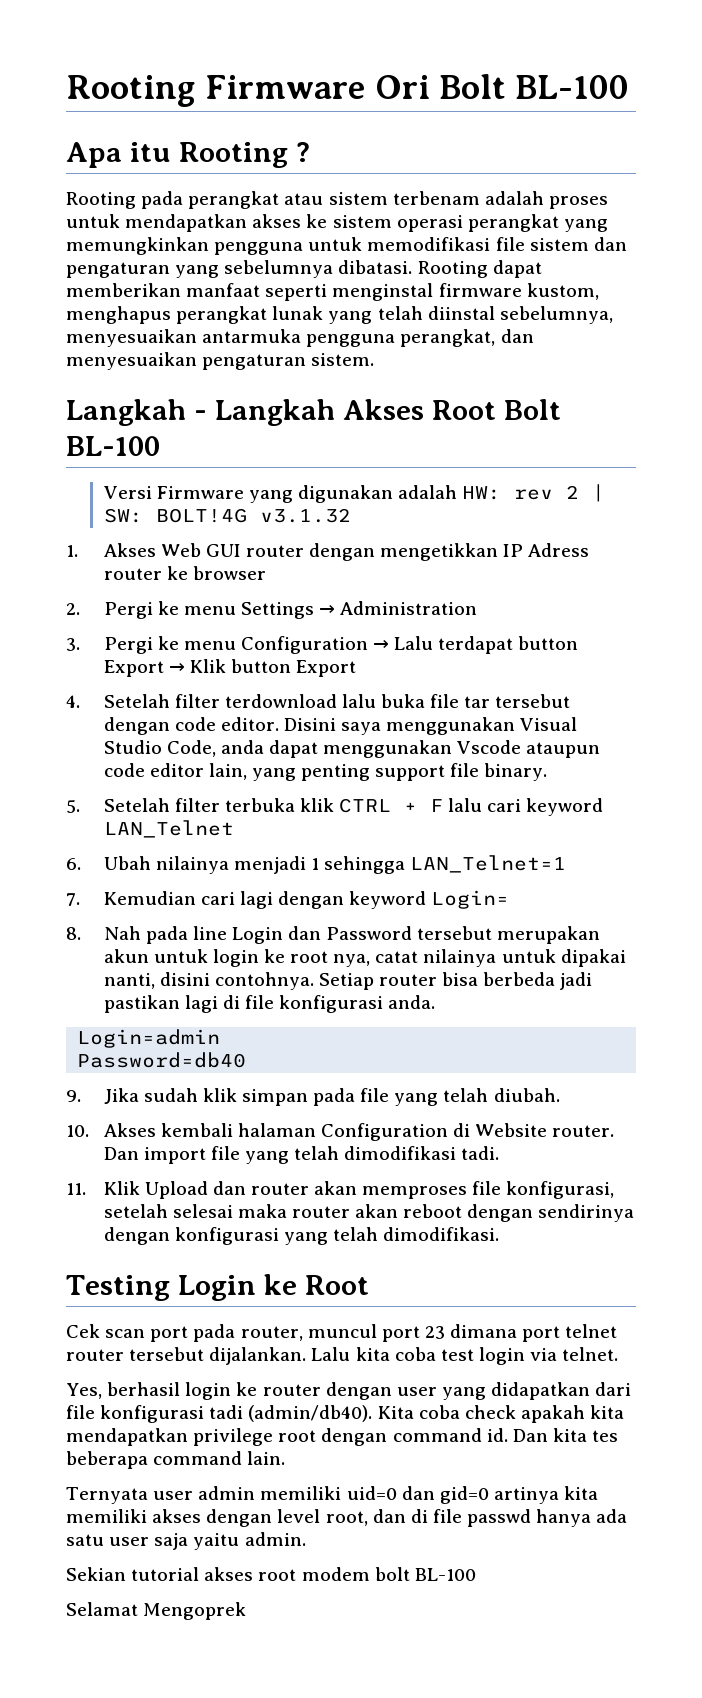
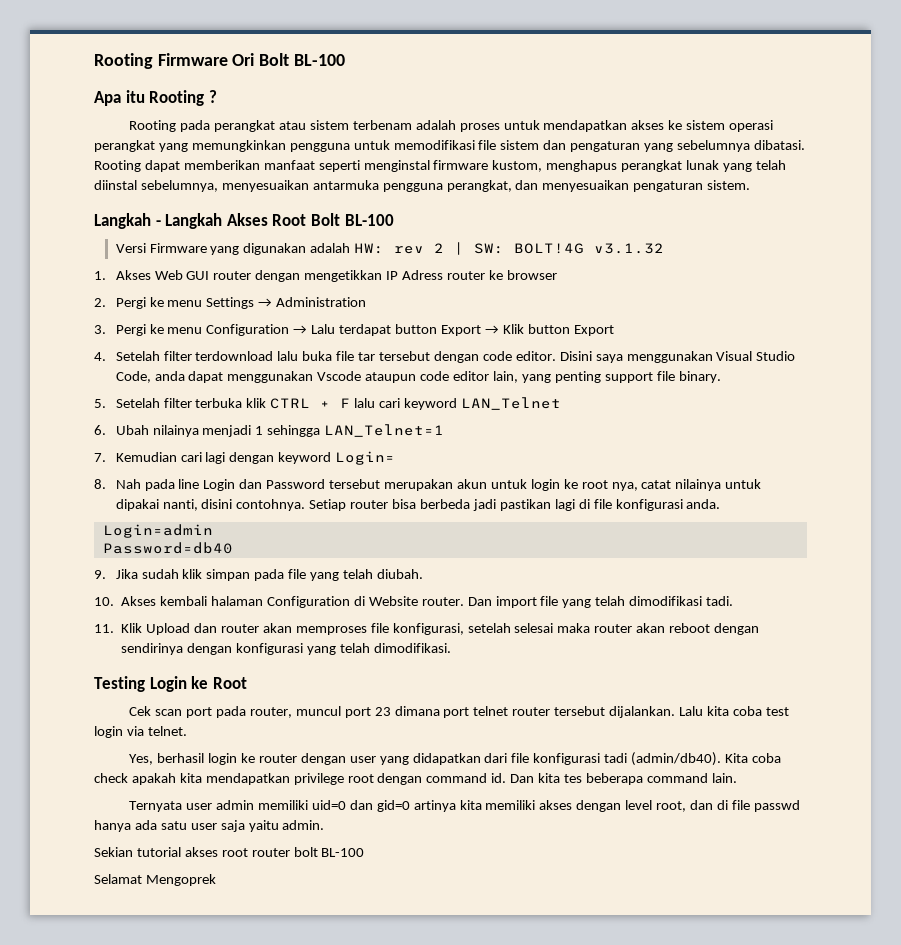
[301,1567,370,1581] modem -> [251,848,290,857] router

